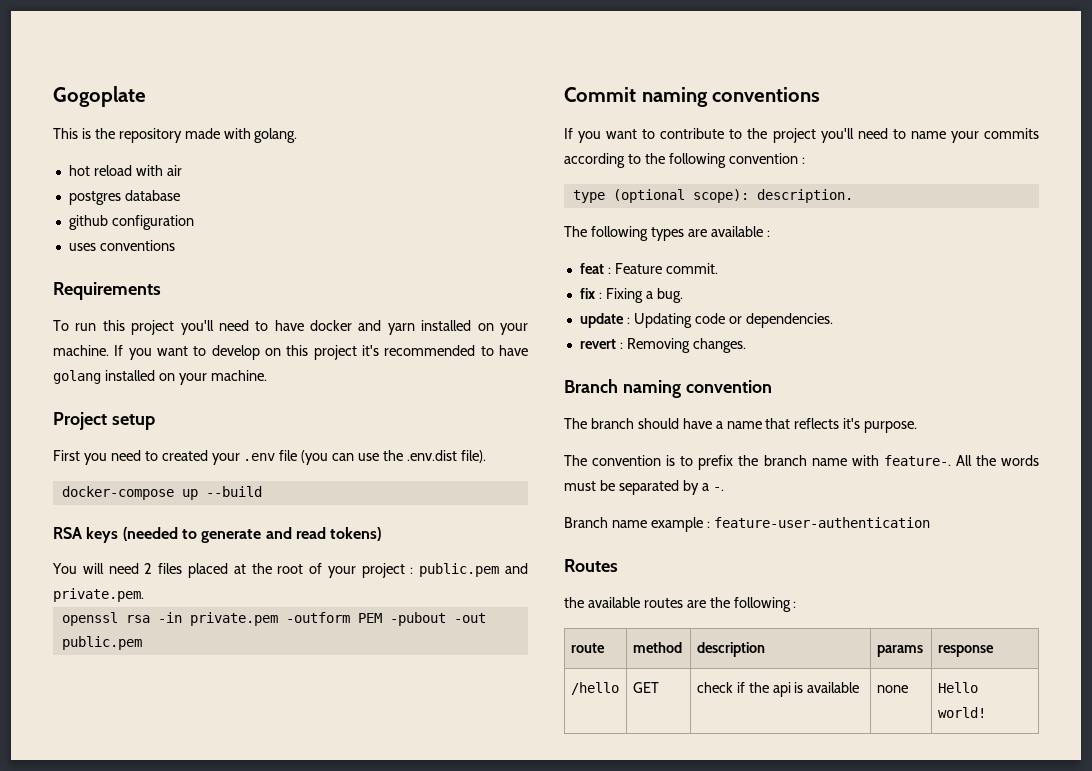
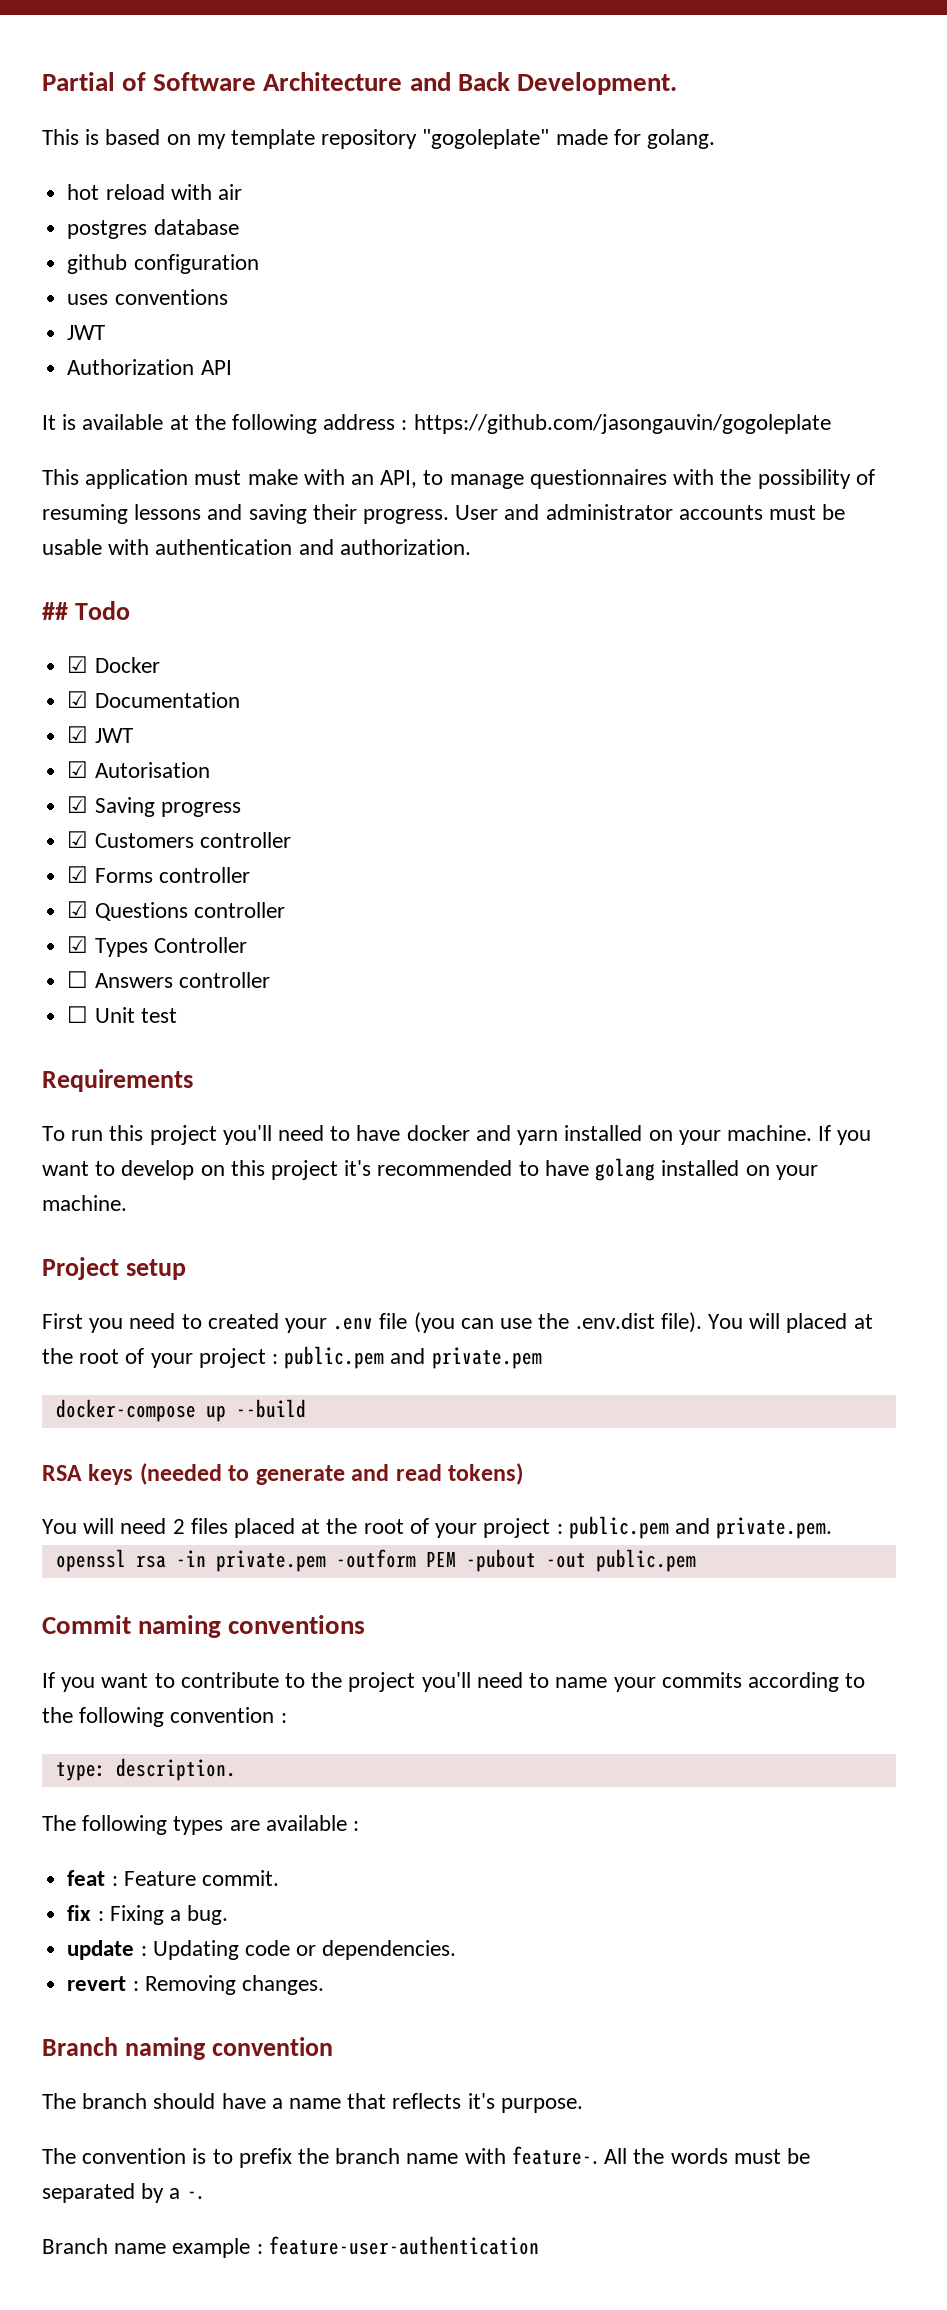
[53,86,146,107] [53,128,251,143] Gogoplate // This is the repository made with -> [42,72,677,95] [42,129,641,149] Partial of Software Architecture and Back Development. // This is based on my template repository "gogoleplate" made for
(175, 245) none -> [67,325,106,340] [67,359,232,375] [42,414,831,434] [42,469,875,489] [42,504,846,524] [42,539,471,555] [42,601,130,620] [67,656,160,673] [67,691,240,708] [67,726,133,743] [67,761,210,778] [67,796,241,817] [67,831,291,848] [67,866,250,883] [67,901,285,921] [67,936,247,957] [67,971,270,988] [67,1006,177,1023] // JWT // Authorization API // It is available at the following address : https://github.com/jasongauvin/gogoleplate // This application must make with an API, to manage questionnaires with the possibility of resuming lessons and saving their progress. User and administrator accounts must be usable with authentication and authorization. // ## Todo // ☑ Docker // ☑ Documentation // ☑ JWT // ☑ Autorisation // ☑ Saving progress // ☑ Customers controller // ☑ Forms controller // ☑ Questions controller // ☑ Types Controller // ☐ Answers controller // ☐ Unit test
(486, 456) none -> [707,1313,873,1333] [42,1346,542,1369] You will placed at the root of your project : public.pem and private.pem
[572,189,749,203] type (optional scope): -> [55,1762,106,1781] type:
[564,559,618,572] [564,597,797,612] [570,643,605,653] [632,642,682,653] [696,642,765,657] [876,645,923,657] [937,645,994,657] [570,682,619,695] [632,682,659,693] [696,682,860,697] [876,685,908,693] [937,682,978,693] [937,707,986,718] // Routes // the available routes are the following : // route | method | description | params | response // /hello | GET | check if the api is available | none | Hello world! -> (539, 2245) none

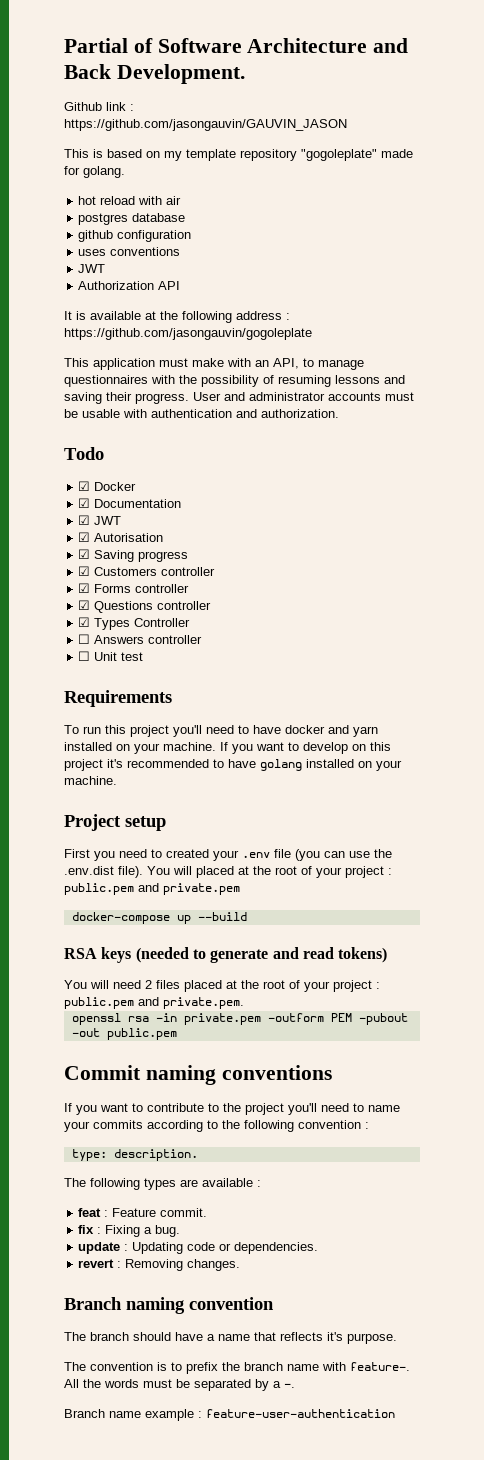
(677, 83) none -> [64,102,134,111] [64,119,347,131] // Github link : https://github.com/jasongauvin/GAUVIN_JASON
[42,602,68,620] ## -> (339, 413) none

